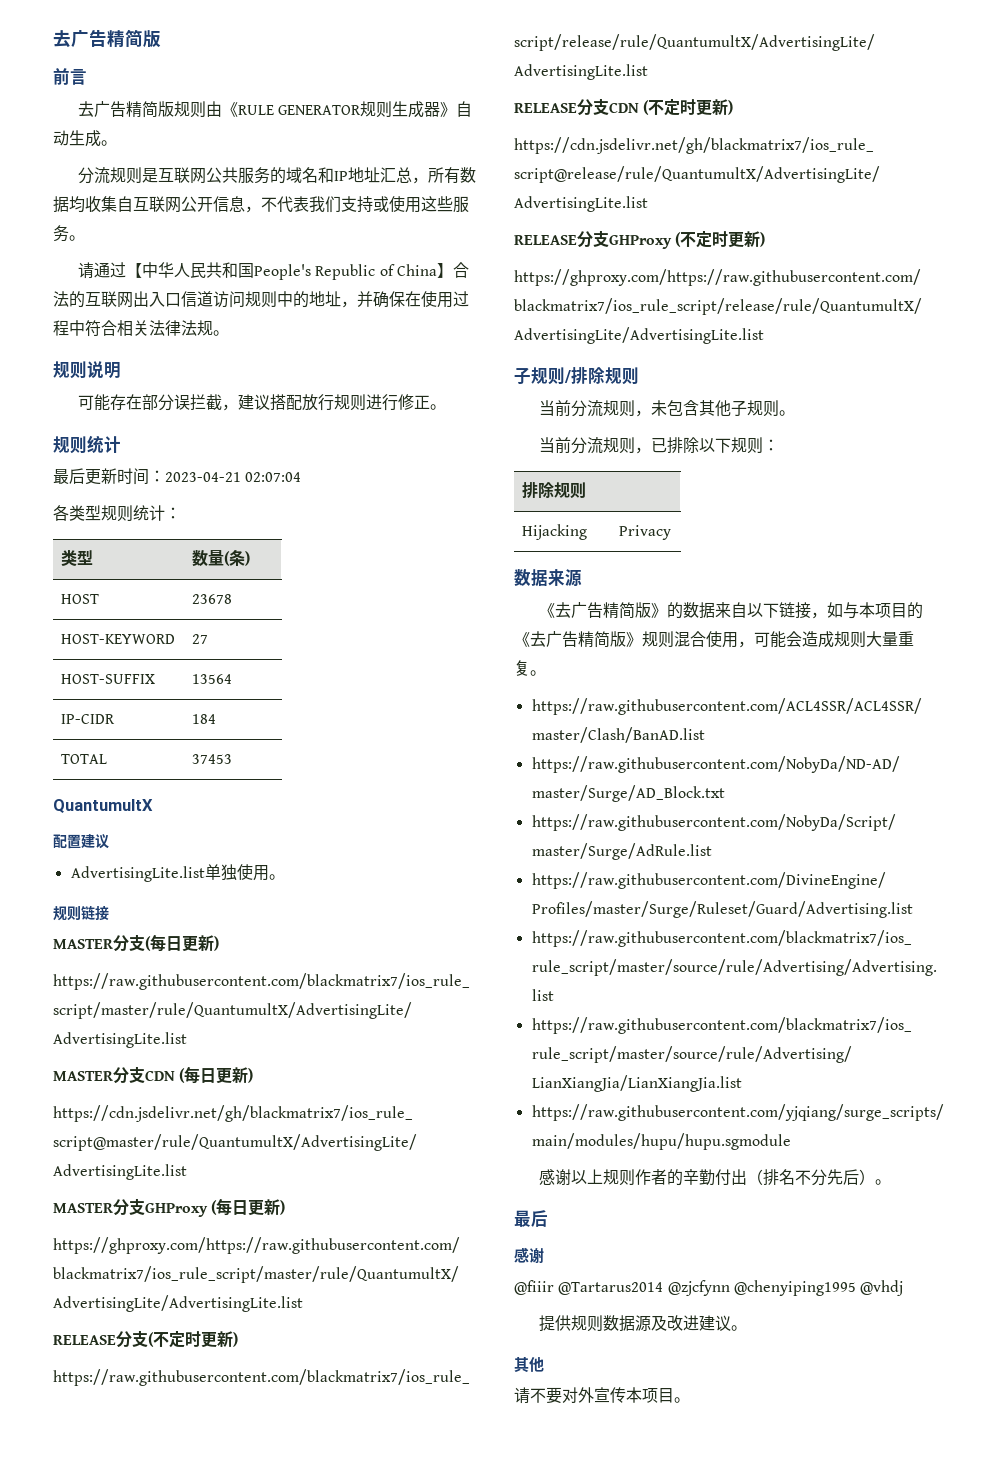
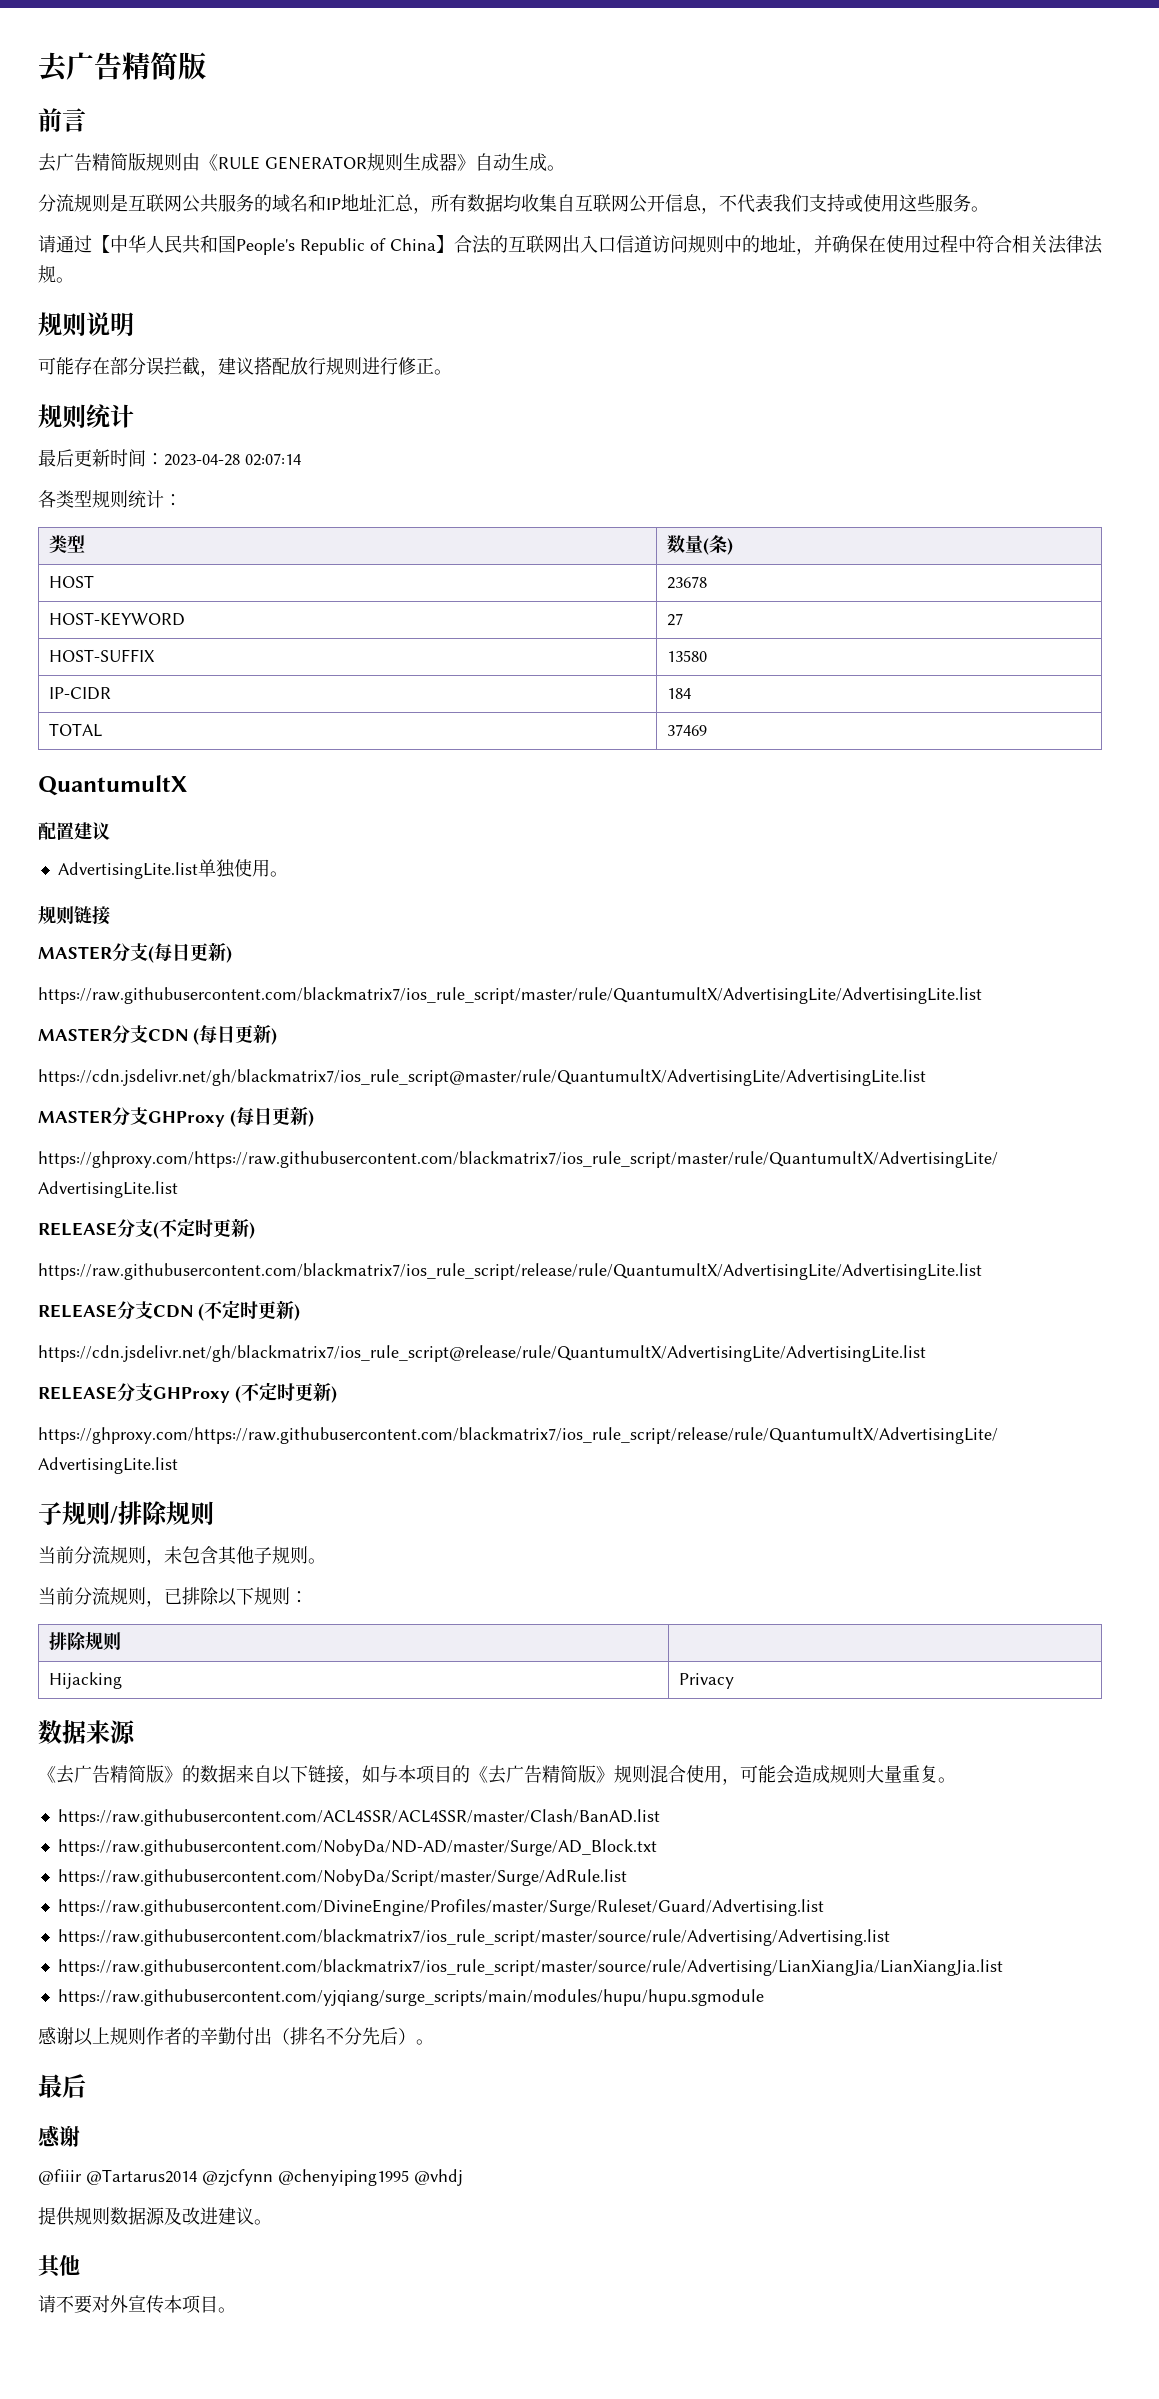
[165,472,302,482] 2023-04-21 02:07:04 -> [164,453,301,466] 2023-04-28 02:07:14
[192,674,233,684] 13564 -> [667,650,708,662] 13580
[192,754,233,764] 37453 -> [667,724,708,736] 37469

